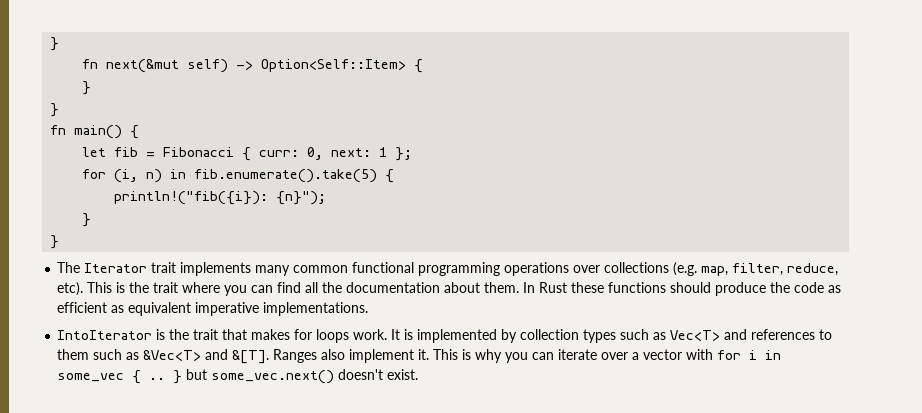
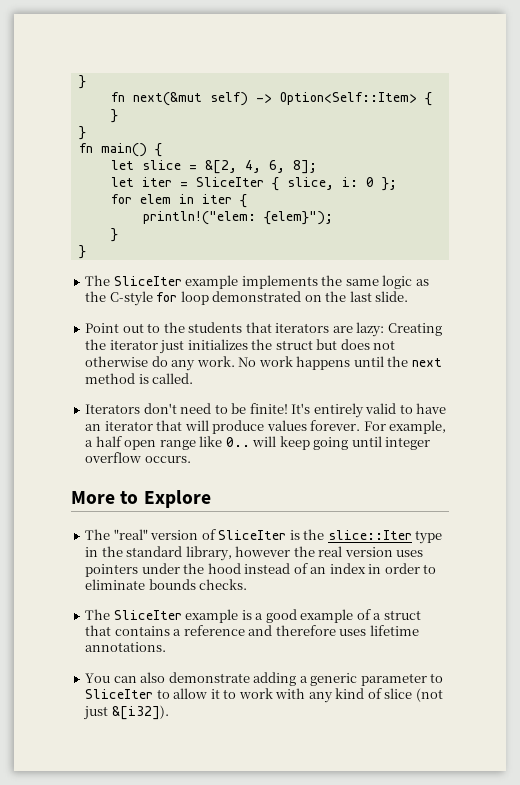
[114,147,413,161] [82,169,395,183] [114,191,327,205] fib = Fibonacci { curr: 0, next: 1 }; // for (i, n) in fib.enumerate().take(5) { // println!("fib({i}): {n}"); -> [141,160,317,174] [110,177,397,191] [110,194,247,208] [142,211,333,225] slice = &[2, 4, 6, 8]; // let iter = SliceIter { slice, i: 0 }; // for elem in iter { // println!("elem: {elem}");
[84,262,839,276] [57,282,842,296] [57,302,369,316] [57,329,833,343] [57,349,782,364] [57,369,419,384] Iterator trait implements many common functional programming operations over collections (e.g. map, filter, reduce, etc). This is the trait where you can find all the documentation about them. In Rust these functions should produce the code as efficient as equivalent imperative implementations. // IntoIterator is the trait that makes for loops work. It is implemented by collection types such as Vec<T> and references to them such as &Vec<T> and &[T]. Ranges also implement it. This is why you can iterate over a vector with for i in some_vec { .. } but some_vec.next() doesn't exist. -> [113,275,429,289] [85,291,409,306] [85,322,442,337] [85,339,396,354] [85,356,442,371] [85,373,194,384] [85,403,447,418] [85,420,447,434] [85,436,431,450] [85,452,191,463] [71,490,211,508] [85,529,443,544] [85,546,424,561] [85,563,437,577] [85,579,248,590] [85,609,421,623] [85,625,419,636] [85,642,167,652] [85,672,444,686] [85,688,443,703] [83,705,169,720] SliceIter example implements the same logic as the C-style for loop demonstrated on the last slide. // Point out to the students that iterators are lazy: Creating the iterator just initializes the struct but does not otherwise do any work. No work happens until the next method is called. // Iterators don't need to be finite! It's entirely valid to have an iterator that will produce values forever. For example, a half open range like 0.. will keep going until integer overflow occurs. // More to Explore // The "real" version of SliceIter is the slice::Iter type in the standard library, however the real version uses pointers under the hood instead of an index in order to eliminate bounds checks. // The SliceIter example is a good example of a struct that contains a reference and therefore uses lifetime annotations. // You can also demonstrate adding a generic parameter to SliceIter to allow it to work with any kind of slice (not just &[i32]).

